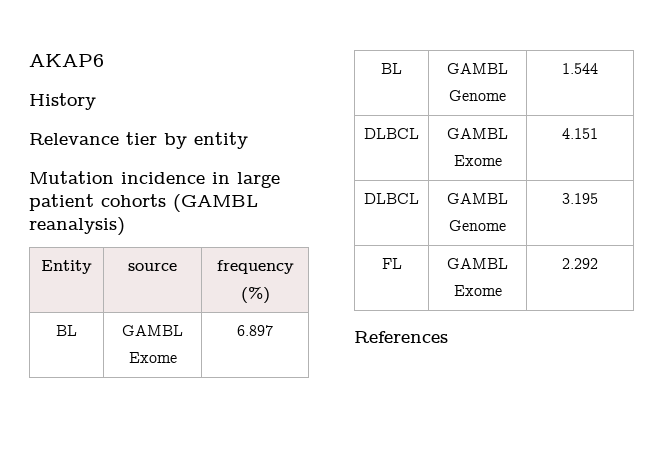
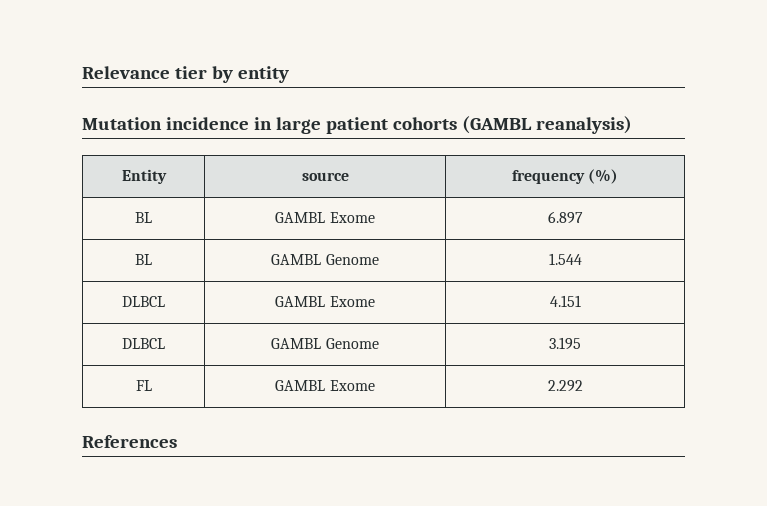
[29,54,104,67] [29,93,96,110] AKAP6 // History // -> (82, 72) none

